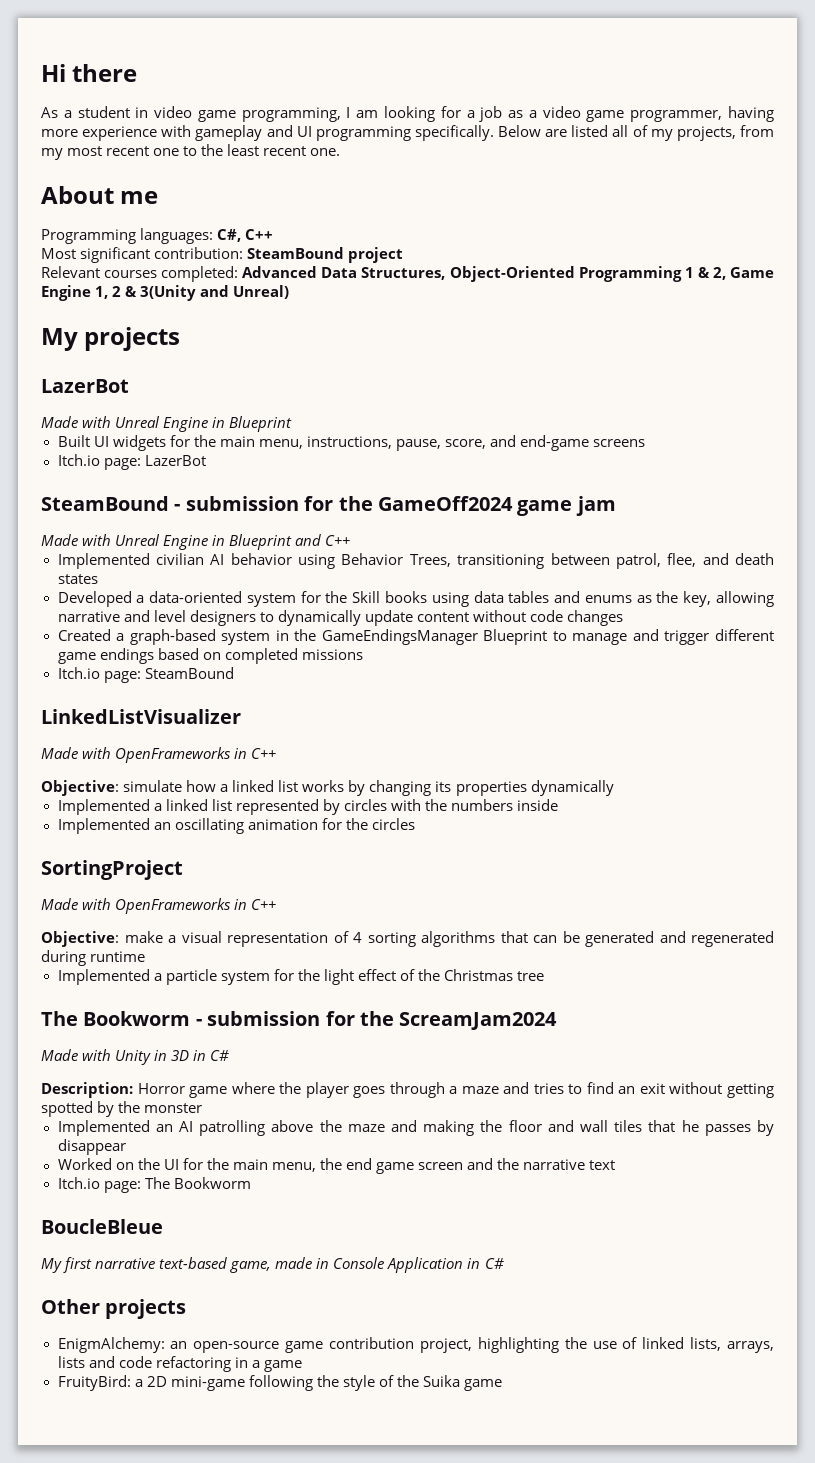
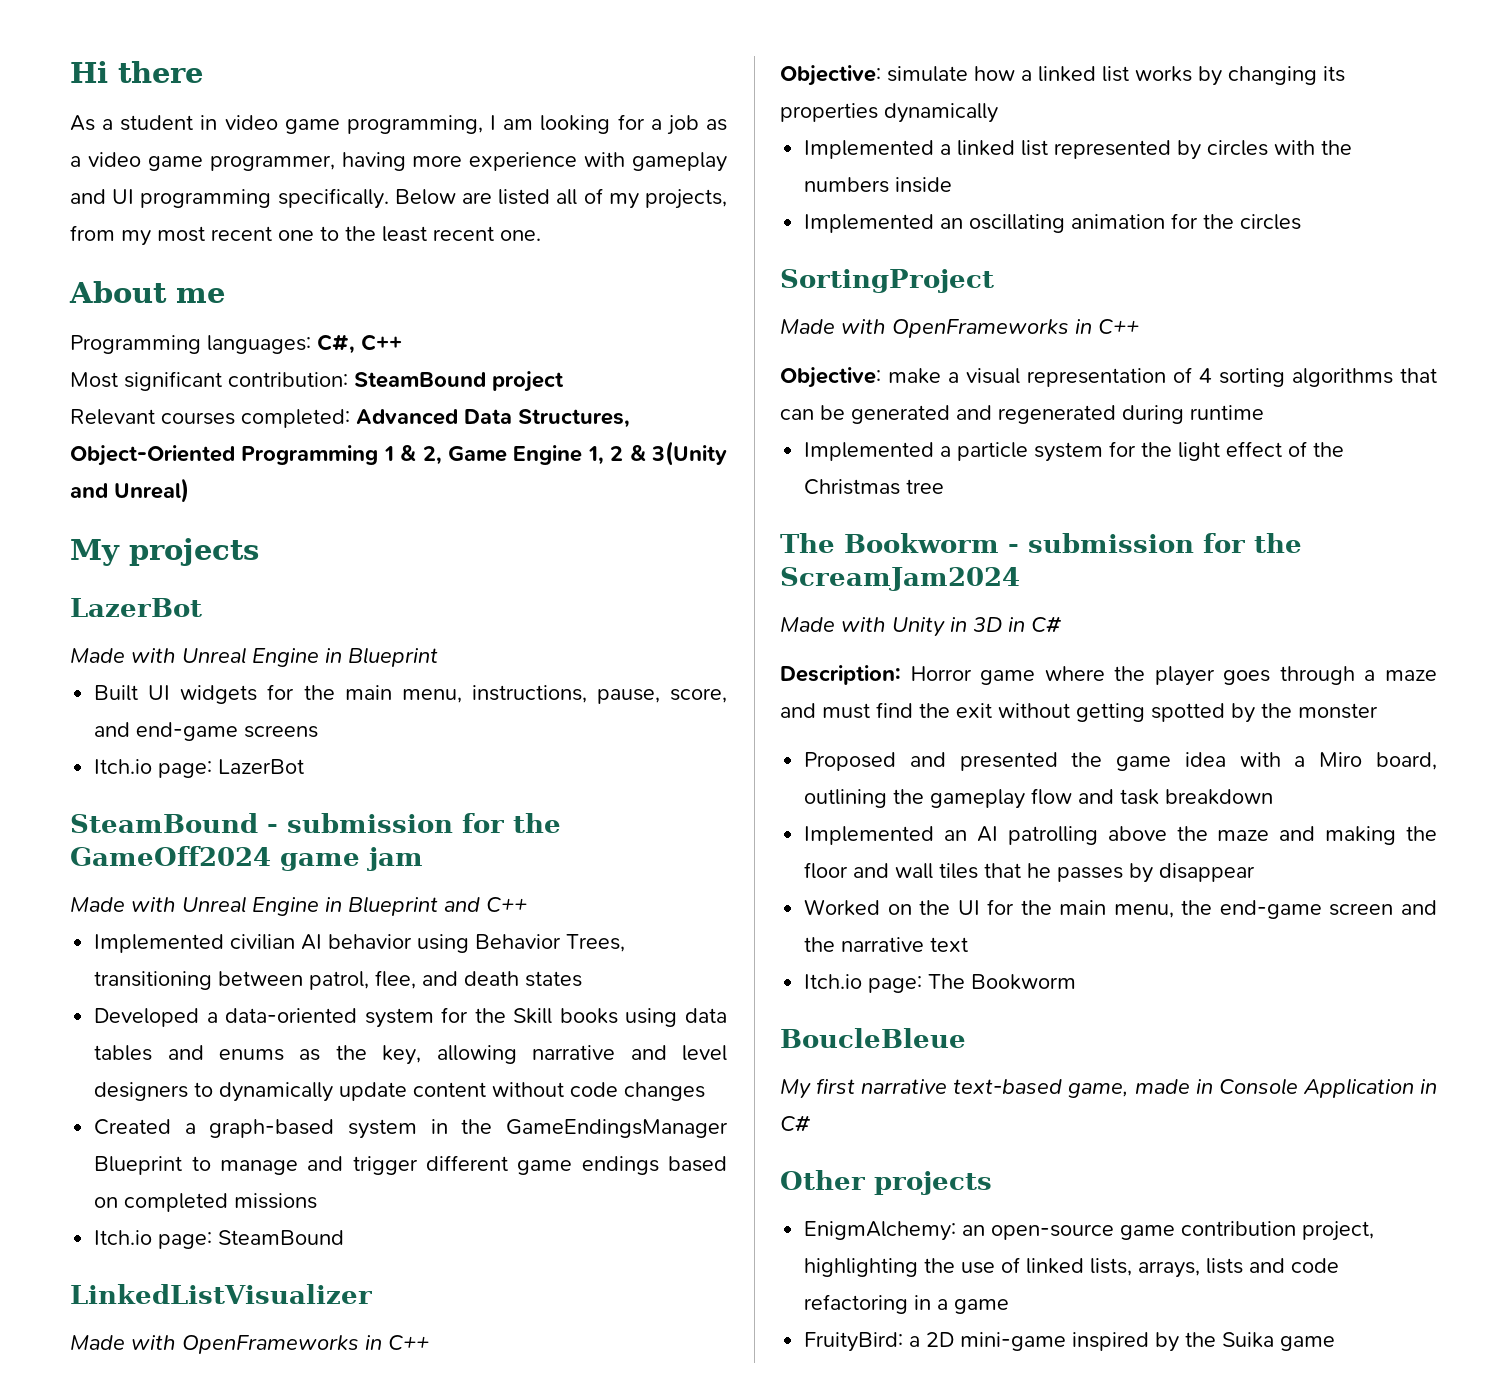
[533,1082,636,1094] tries to find an -> [822,702,950,719] must find the
(203, 1108) none -> [804,752,1437,771] [804,788,1274,809] // Proposed and presented the game idea with a Miro board, outlining the gameplay flow and task breakdown
[345,1158,415,1174] end game -> [1219,900,1322,919] end-game
[248,1375,394,1391] following the style of -> [1072,1332,1180,1352] inspired by

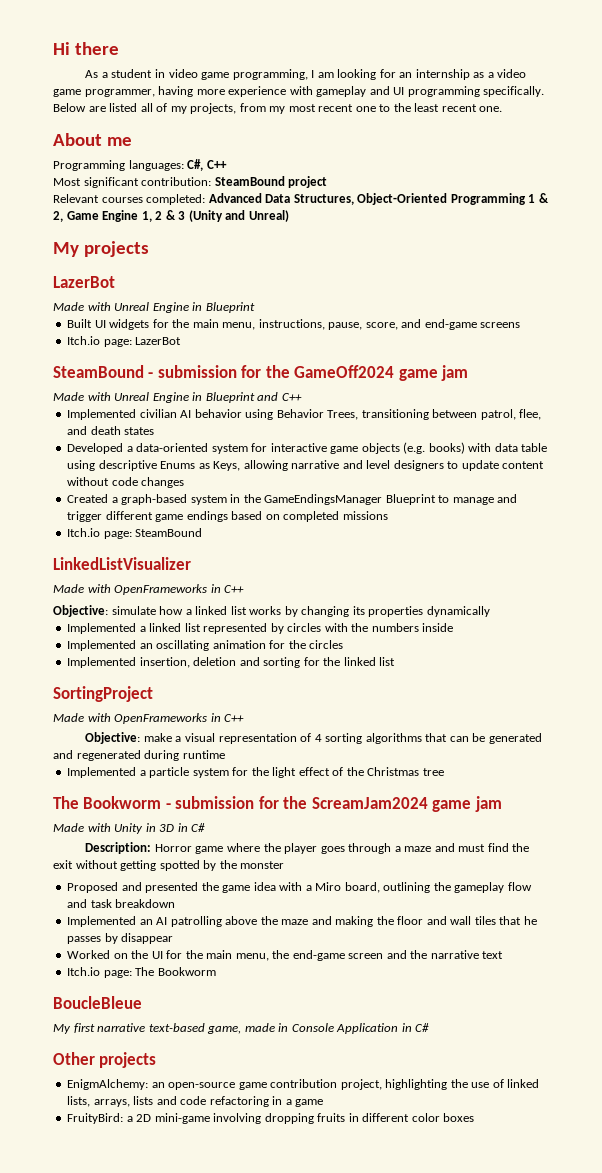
[650,115,699,135] a job -> [399,69,470,80] an internship
[650,441,727,466] 3(Unity -> [178,210,223,222] 3 (Unity
[474,1008,727,1027] [94,1045,422,1065] the Skill books using data tables and enums as the key, -> [270,442,548,454] [67,460,241,471] interactive game objects (e.g. books) with data table using descriptive Enums as Keys,
[219,1082,334,1102] dynamically -> (459, 465) none
(1302, 222) none -> [67,657,396,668] // Implemented insertion, deletion and sorting for the linked list
(1020, 579) none -> [432,796,502,812] game jam
[1072,1332,1336,1352] inspired by the Suika game -> [213,1113,475,1124] involving dropping fruits in different color boxes

